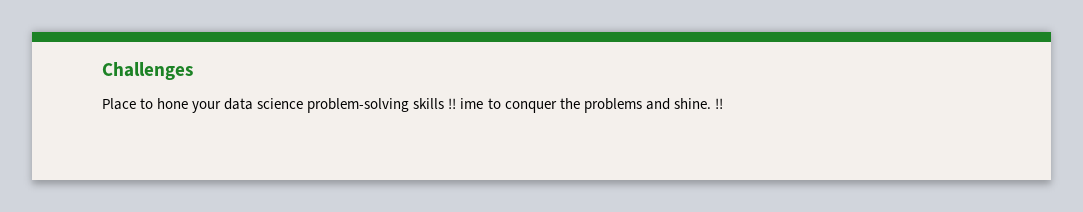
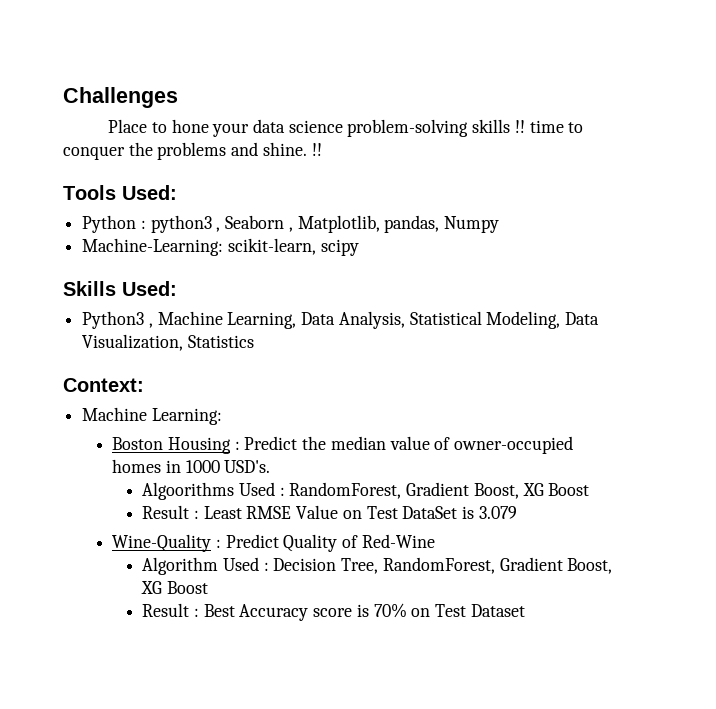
[460,98,484,109] ime -> [529,120,564,133] time
(723, 103) none -> [63,185,177,200] [82,215,500,233] [82,238,359,256] [63,281,177,296] [82,311,600,329] [82,334,254,351] [63,378,144,392] [82,407,222,425] [112,436,574,454] [112,459,271,473] [142,482,590,500] [142,505,517,519] [112,534,435,552] [142,557,613,575] [141,581,209,594] [142,603,525,621] // Tools Used: // Python : python3 , Seaborn , Matplotlib, pandas, Numpy // Machine-Learning: scikit-learn, scipy // Skills Used: // Python3 , Machine Learning, Data Analysis, Statistical Modeling, Data Visualization, Statistics // Context: // Machine Learning: // Boston Housing : Predict the median value of owner-occupied homes in 1000 USD's. // Algoorithms Used : RandomForest, Gradient Boost, XG Boost // Result : Least RMSE Value on Test DataSet is 3.079 // Wine-Quality : Predict Quality of Red-Wine // Algorithm Used : Decision Tree, RandomForest, Gradient Boost, XG Boost // Result : Best Accuracy score is 70% on Test Dataset

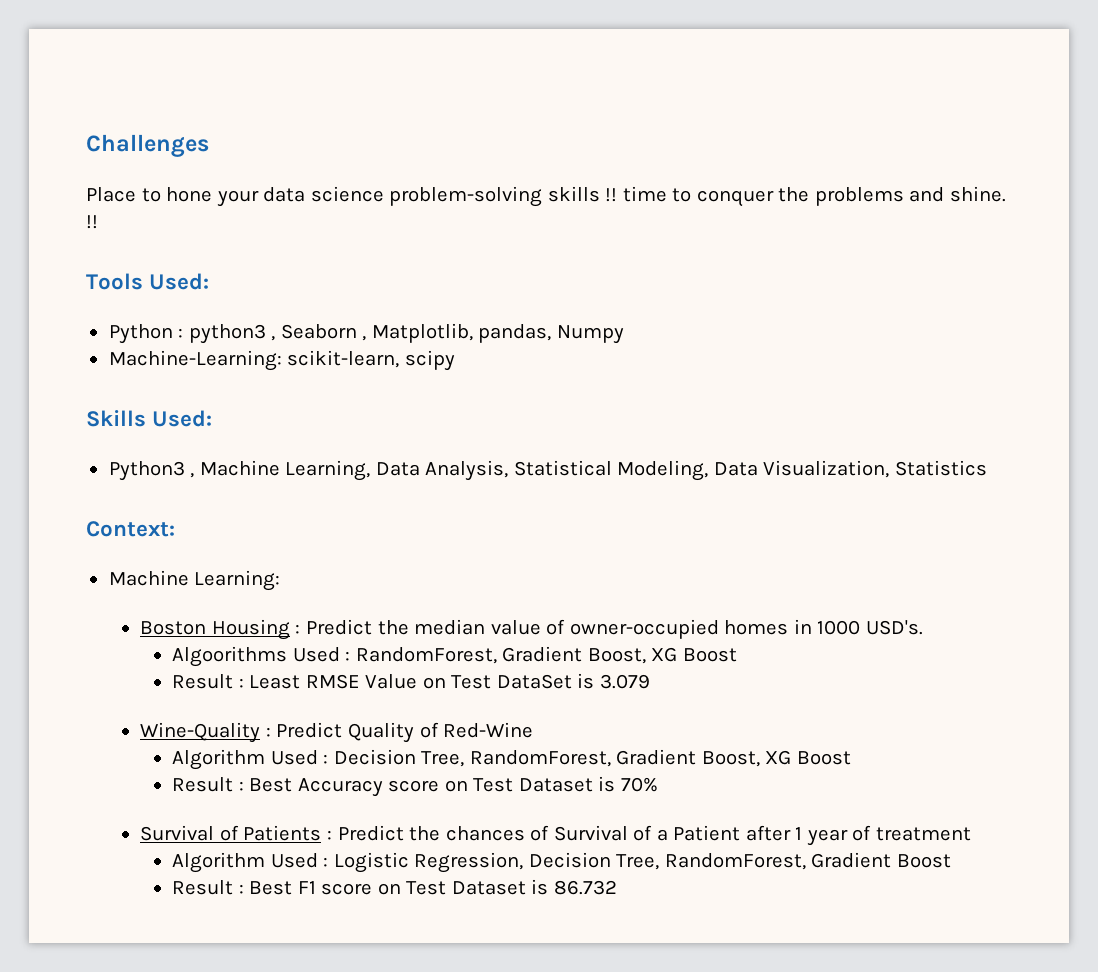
[356,603,525,618] is 70% on Test Dataset -> [444,776,659,792] [140,825,971,846] [172,852,952,873] [172,879,618,895] on Test Dataset is 70% // Survival of Patients : Predict the chances of Survival of a Patient after 1 year of treatment // Algorithm Used : Logistic Regression, Decision Tree, RandomForest, Gradient Boost // Result : Best F1 score on Test Dataset is 86.732

